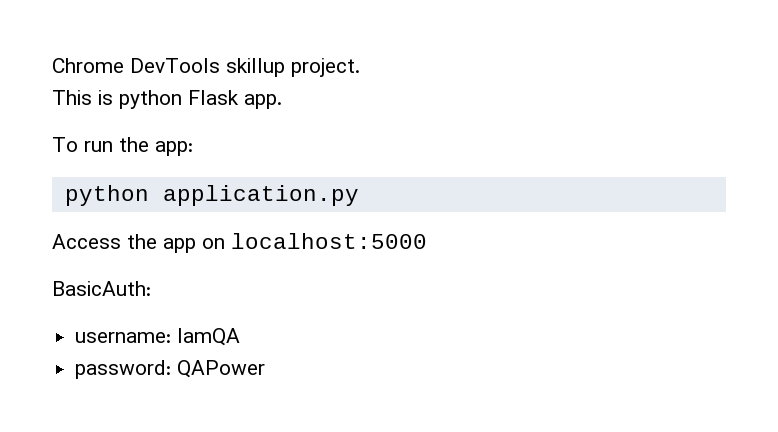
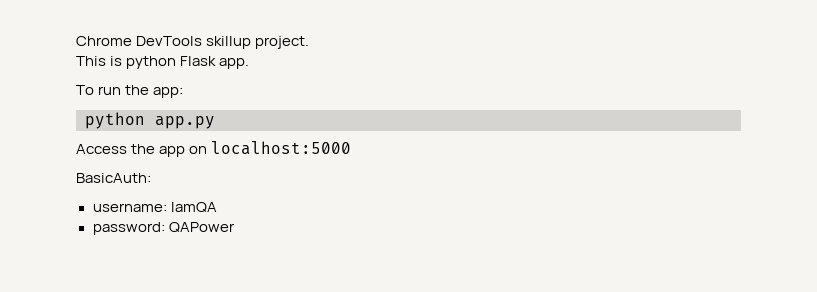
[162,185,359,206] application.py -> [155,116,215,129] app.py

